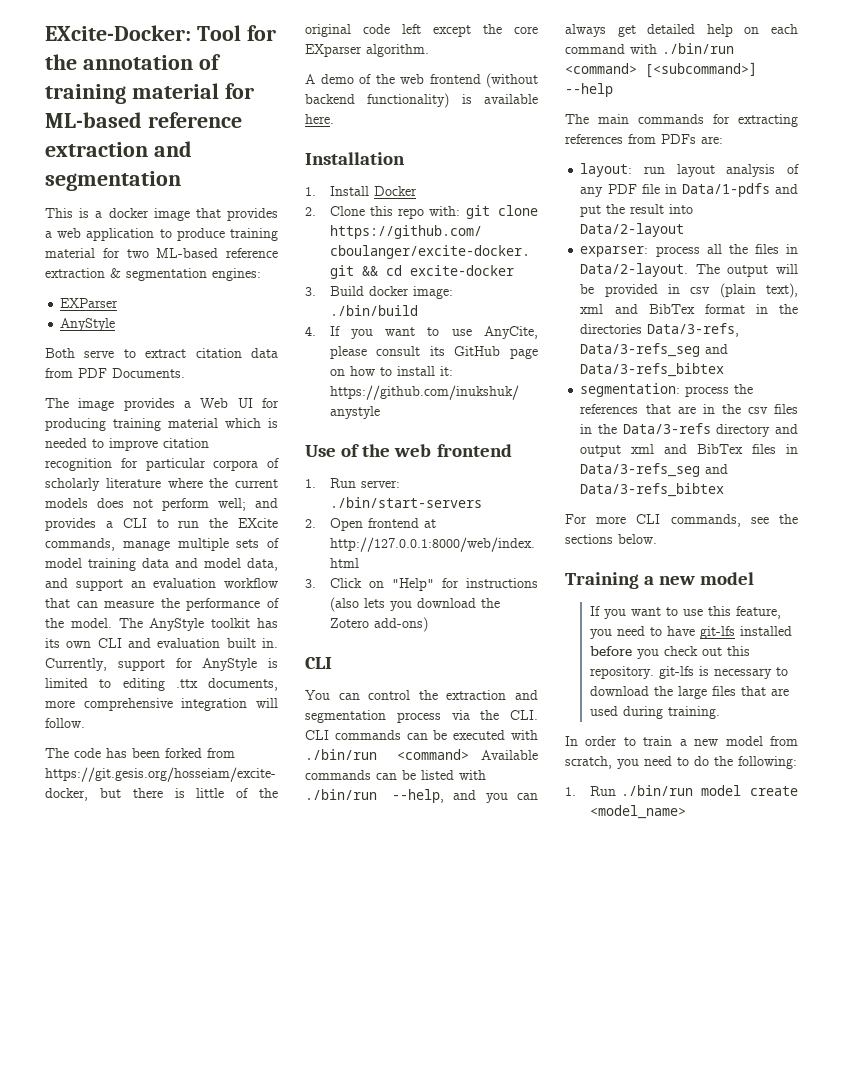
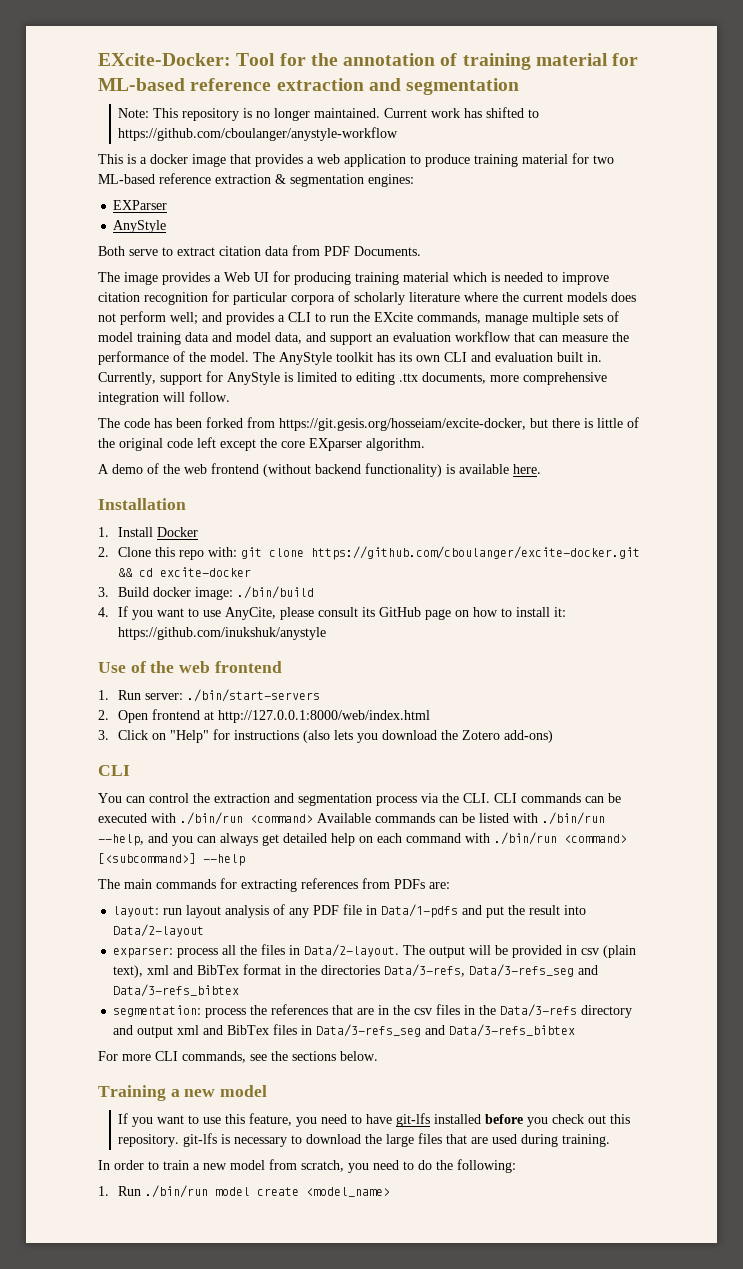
(181, 181) none -> [118,107,540,121] [118,127,399,141] // Note: This repository is no longer maintained. Current work has shifted to https://github.com/cboulanger/anystyle-workflow

